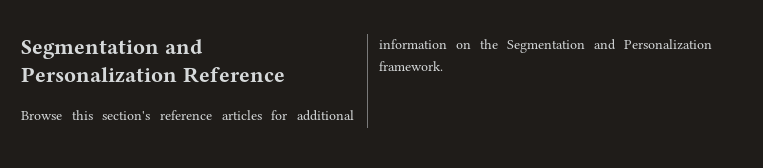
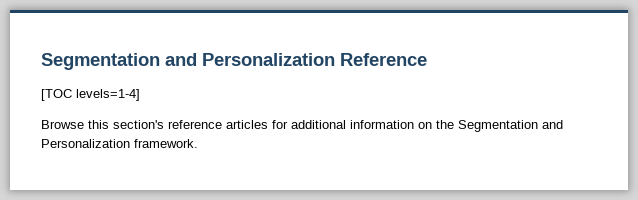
(285, 75) none -> [41,89,140,101] // [TOC levels=1-4]

